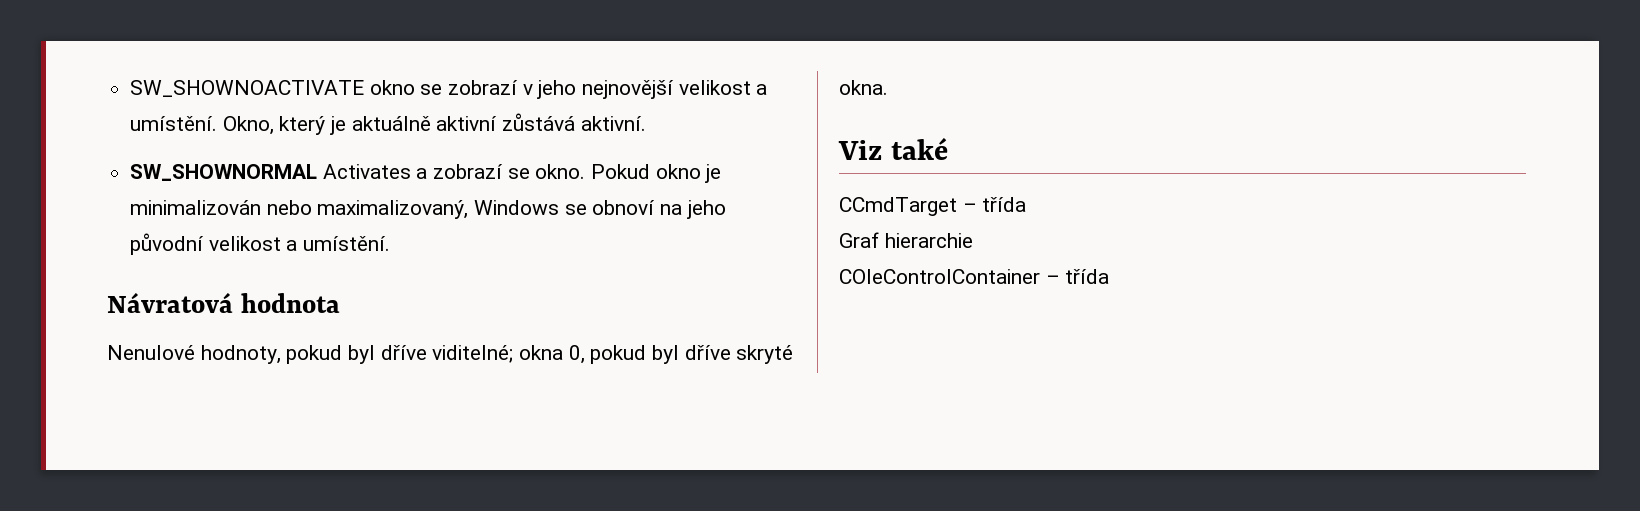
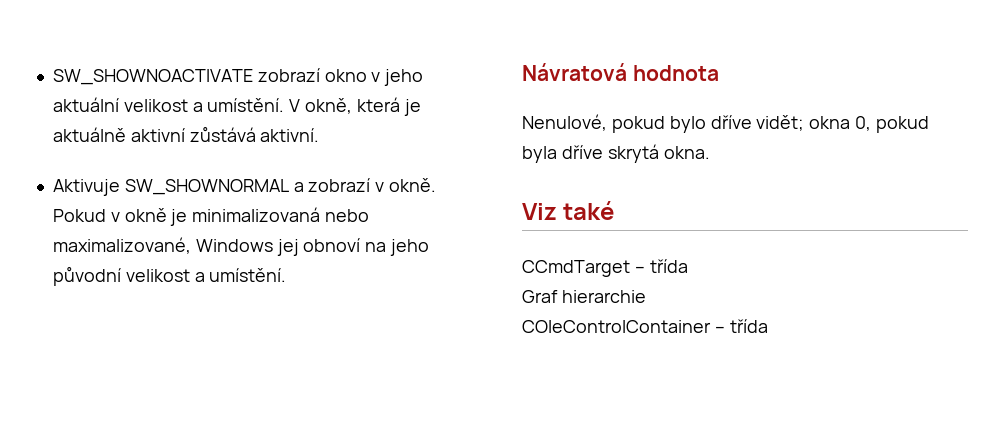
[369,80,519,95] okno se zobrazí -> [257,68,367,82] zobrazí okno
[582,80,768,99] [130,116,326,135] nejnovější velikost a umístění. Okno, který -> [52,97,400,114] aktuální velikost a umístění. V okně, která
[130,164,722,183] [130,200,587,219] SW_SHOWNORMAL Activates a zobrazí se okno. Pokud okno je minimalizován nebo maximalizovaný, Windows se -> [52,178,437,196] [52,207,370,226] [52,237,299,256] Aktivuje SW_SHOWNORMAL a zobrazí v okně. Pokud v okně je minimalizovaná nebo maximalizované, Windows jej
[107,345,794,364] Nenulové hodnoty, pokud byl dříve viditelné; okna 0, pokud byl dříve skryté -> [522,114,930,133] [522,144,659,163] Nenulové, pokud bylo dříve vidět; okna 0, pokud byla dříve skrytá

